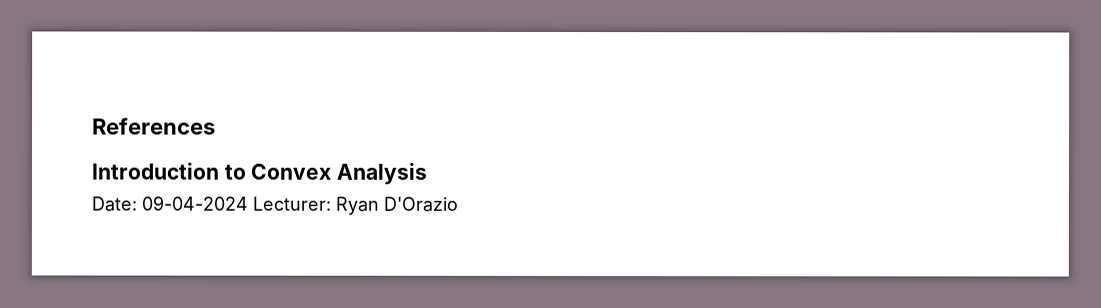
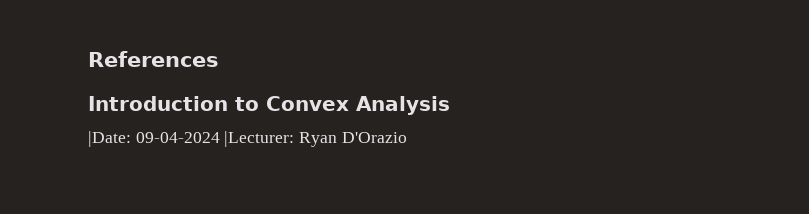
[91,195,331,212] Date: 09-04-2024 Lecturer: -> [88,131,295,147] |Date: 09-04-2024 |Lecturer:

